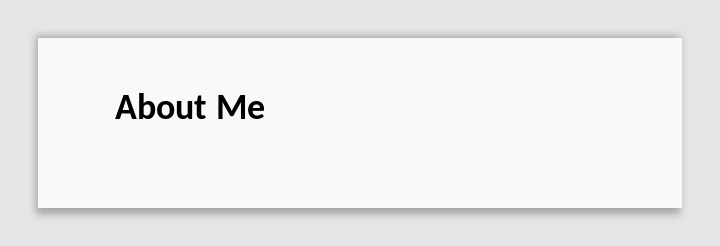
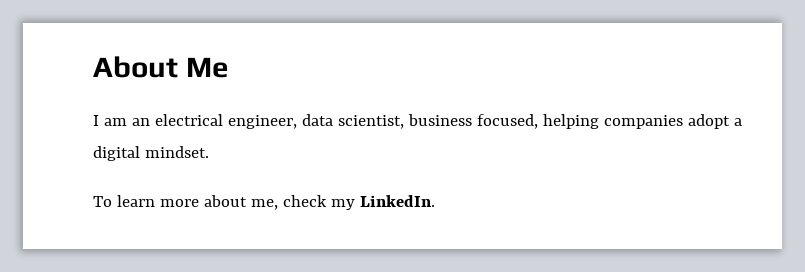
(265, 107) none -> [93,114,742,129] [93,146,209,161] [93,195,435,210] // I am an electrical engineer, data scientist, business focused, helping companies adopt a digital mindset. // To learn more about me, check my LinkedIn.

